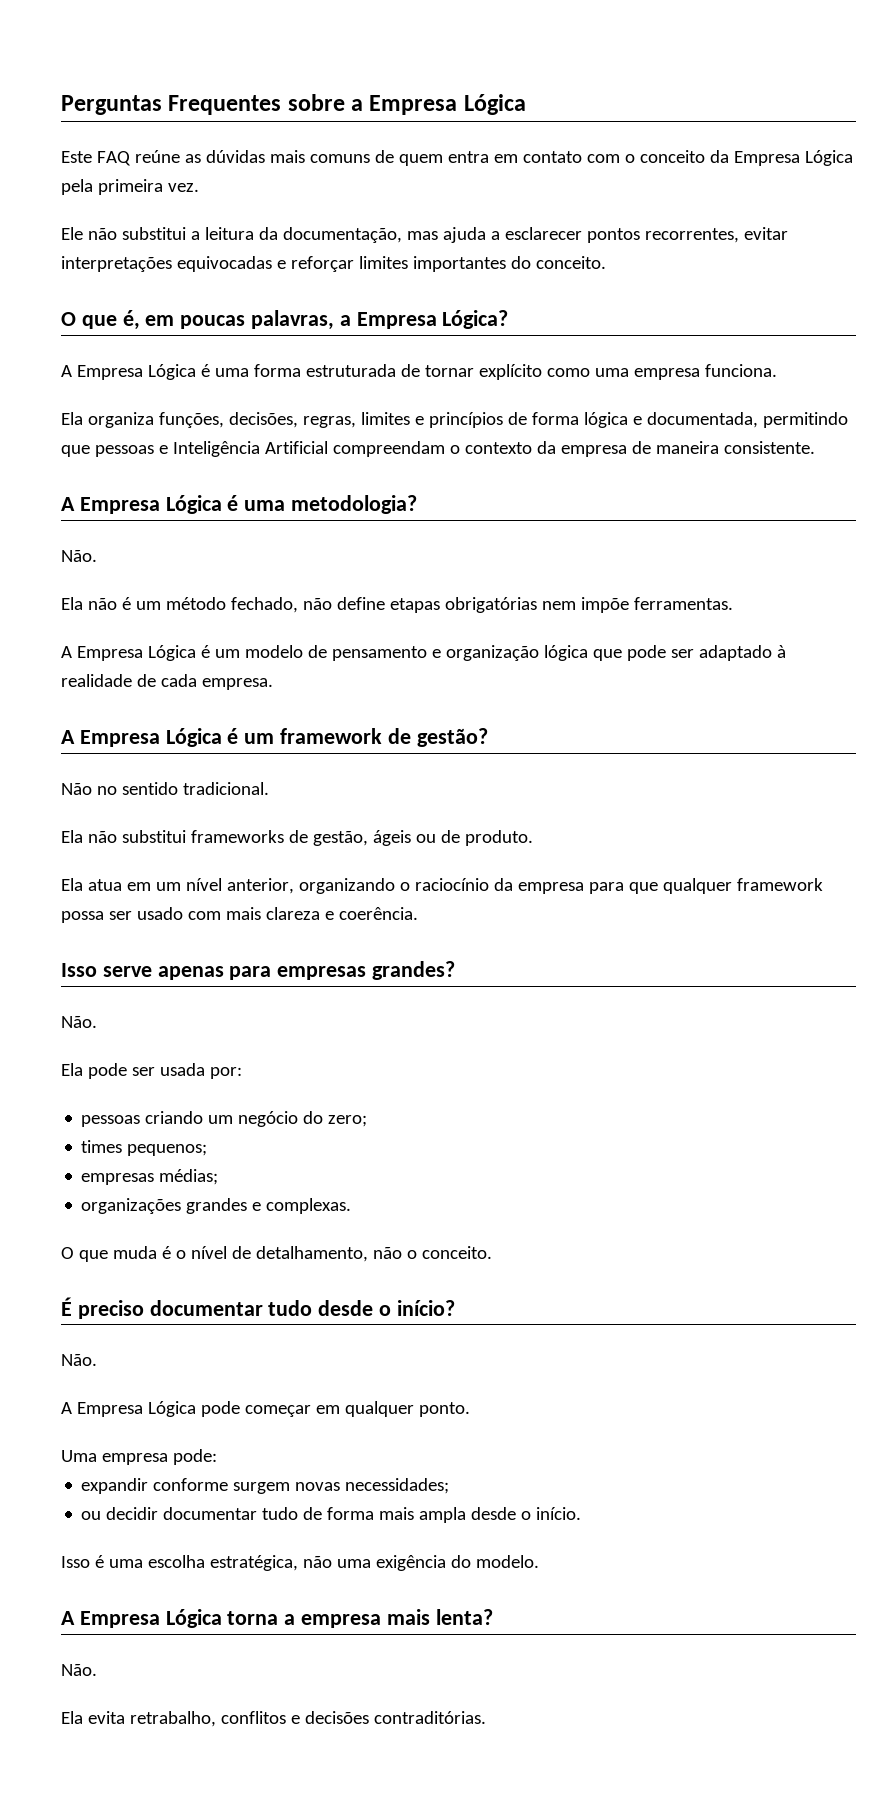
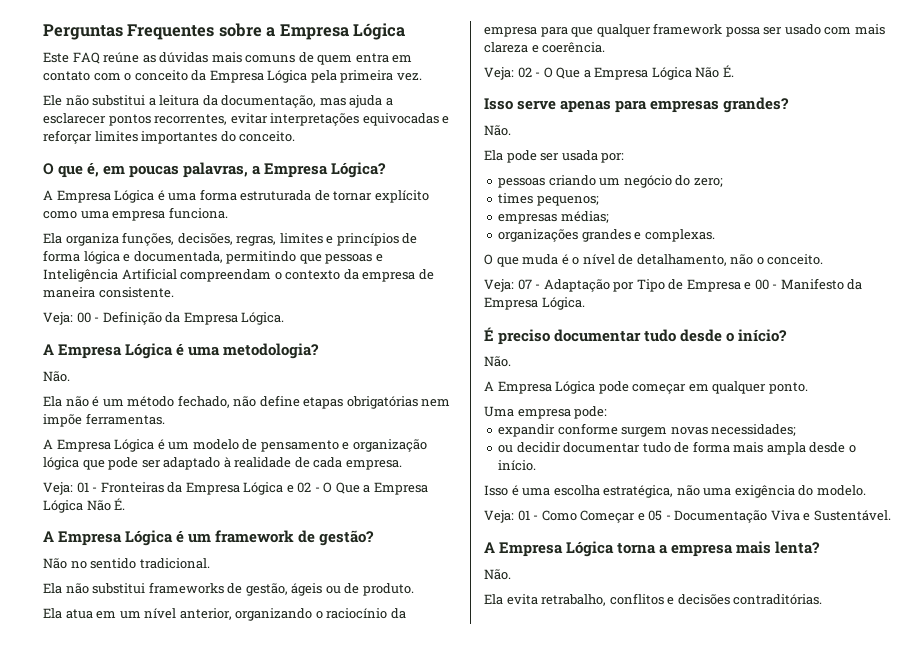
(815, 447) none -> [43,311,285,325] // Veja: 00 - Definição da Empresa Lógica.
(273, 684) none -> [43,482,428,495] [43,498,126,513] // Veja: 01 - Fronteiras da Empresa Lógica e 02 - O Que a Empresa Lógica Não É.
(418, 913) none -> [484,65,734,80] // Veja: 02 - O Que a Empresa Lógica Não É.
(492, 1252) none -> [484,278,863,292] [484,297,585,310] // Veja: 07 - Adaptação por Tipo de Empresa e 00 - Manifesto da Empresa Lógica.
(539, 1561) none -> [484,510,891,523] // Veja: 01 - Como Começar e 05 - Documentação Viva e Sustentável.

